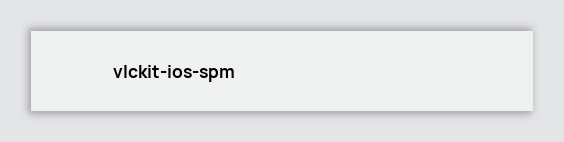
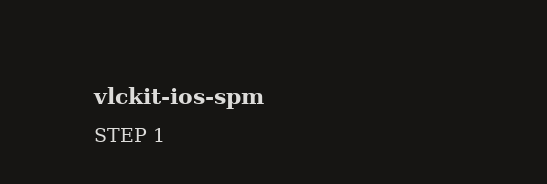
(235, 73) none -> [94,128,165,142] // STEP 1

